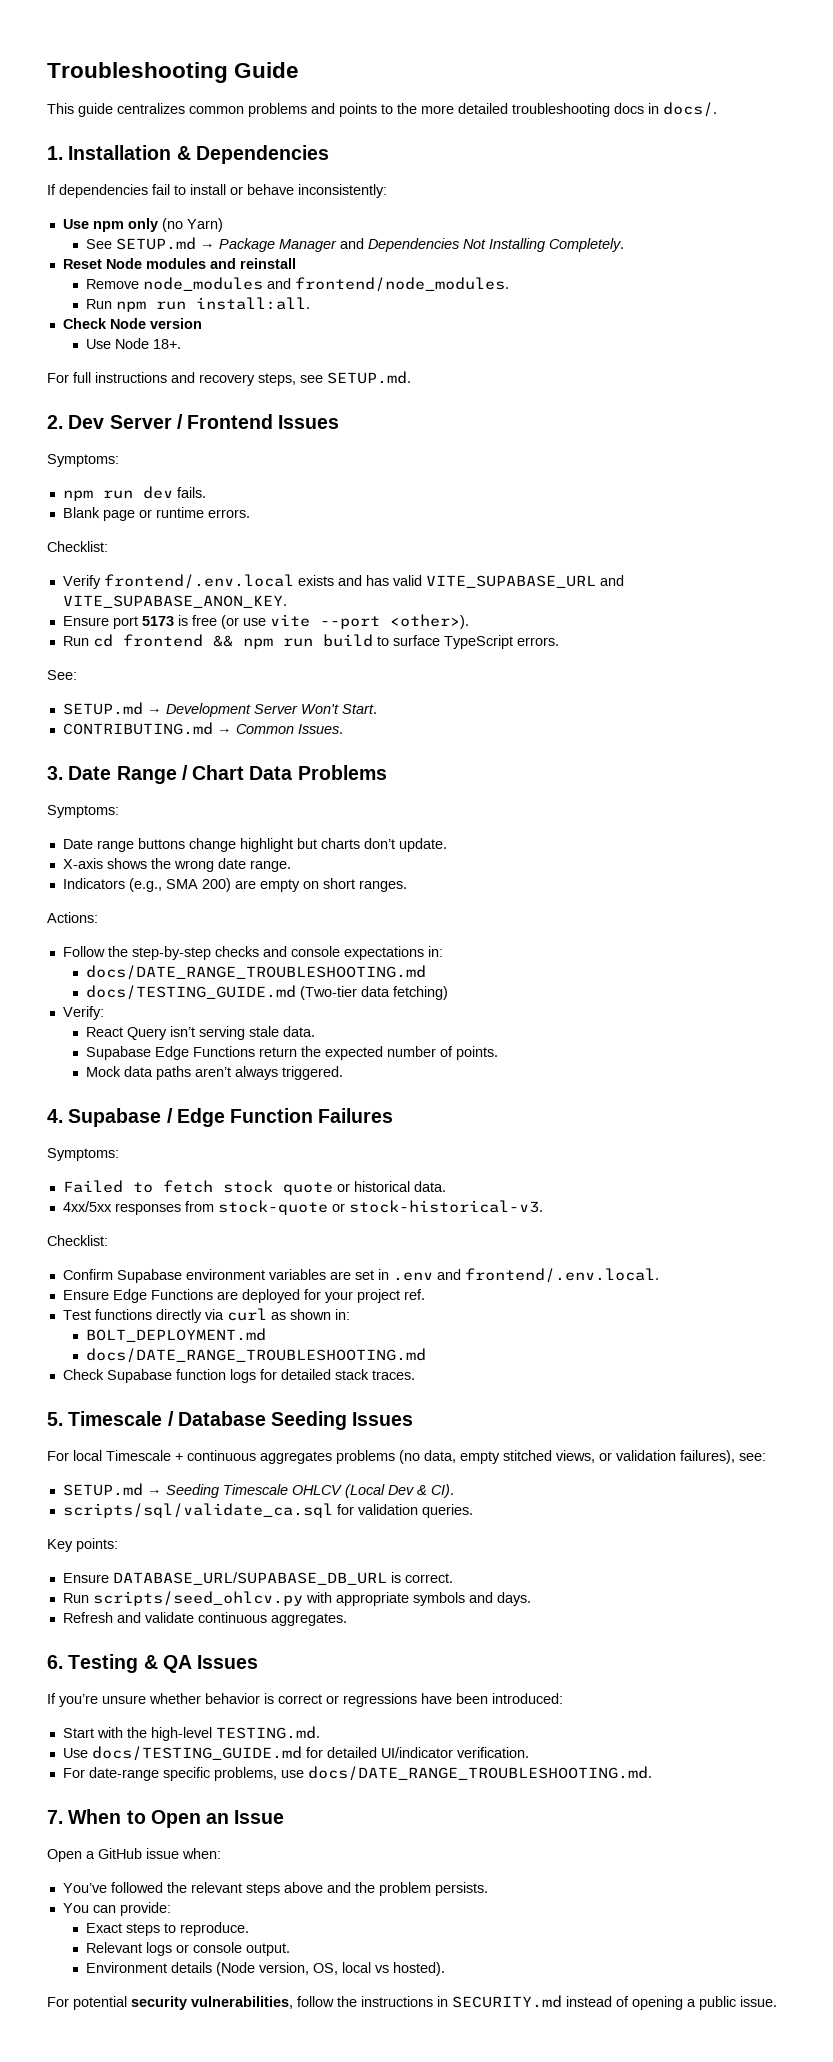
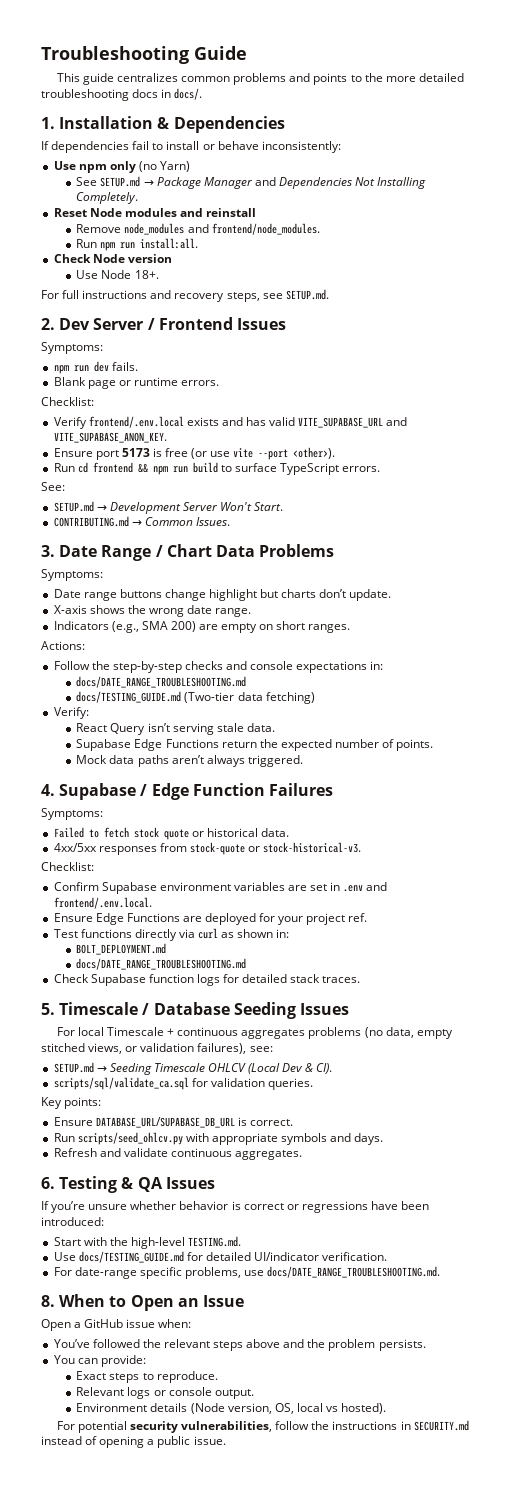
[47,1810,63,1824] 7. -> [41,1295,55,1307] 8.

